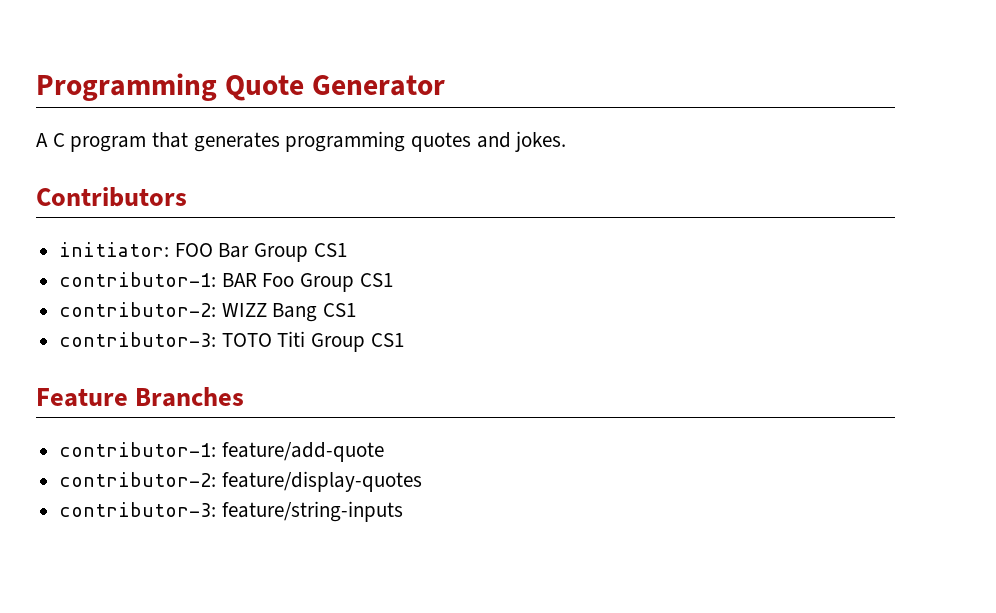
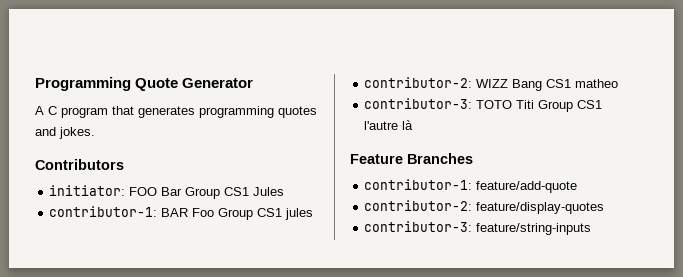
(347, 250) none -> [253,187,285,196] Jules
(393, 280) none -> [285,208,314,220] jules
(357, 310) none -> [575,79,619,88] matheo
(404, 340) none -> [364,120,414,130] l'autre là

